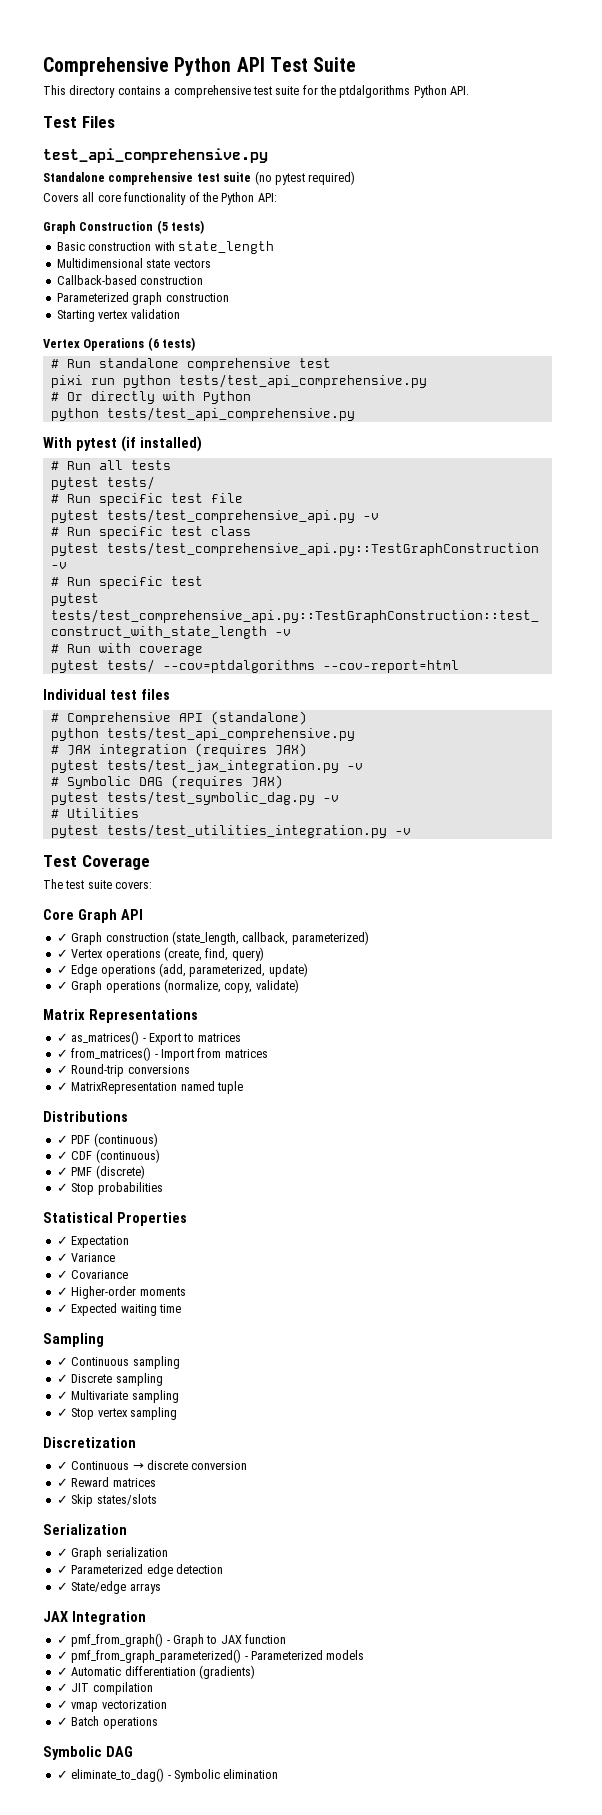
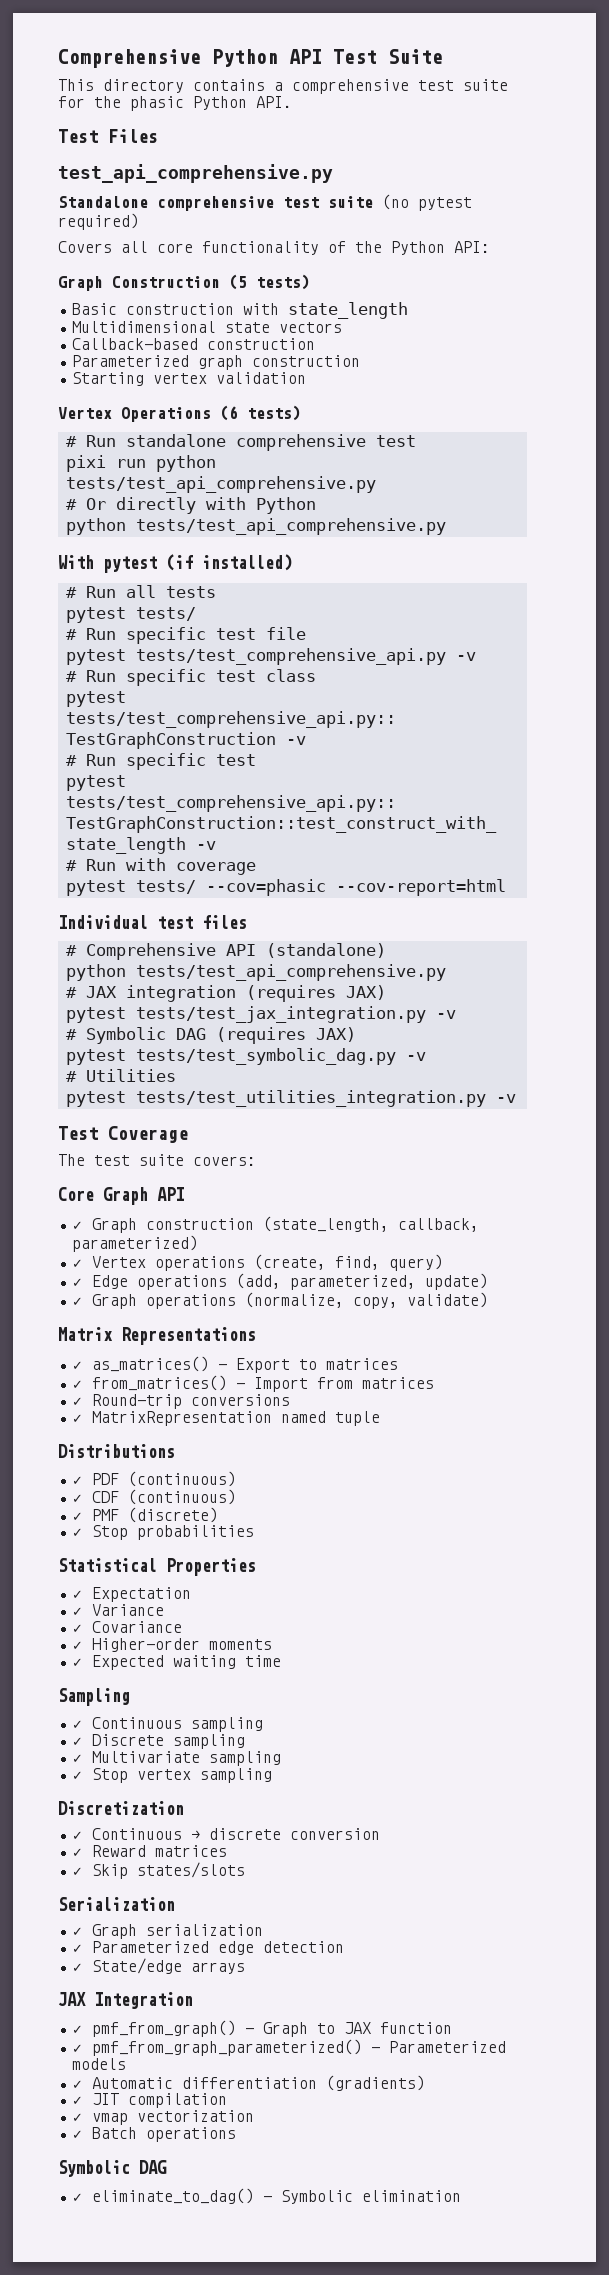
[339,85,411,98] ptdalgorithms -> [130,96,184,111] phasic
[162,660,315,673] --cov=ptdalgorithms -> [205,879,326,896] --cov=phasic

